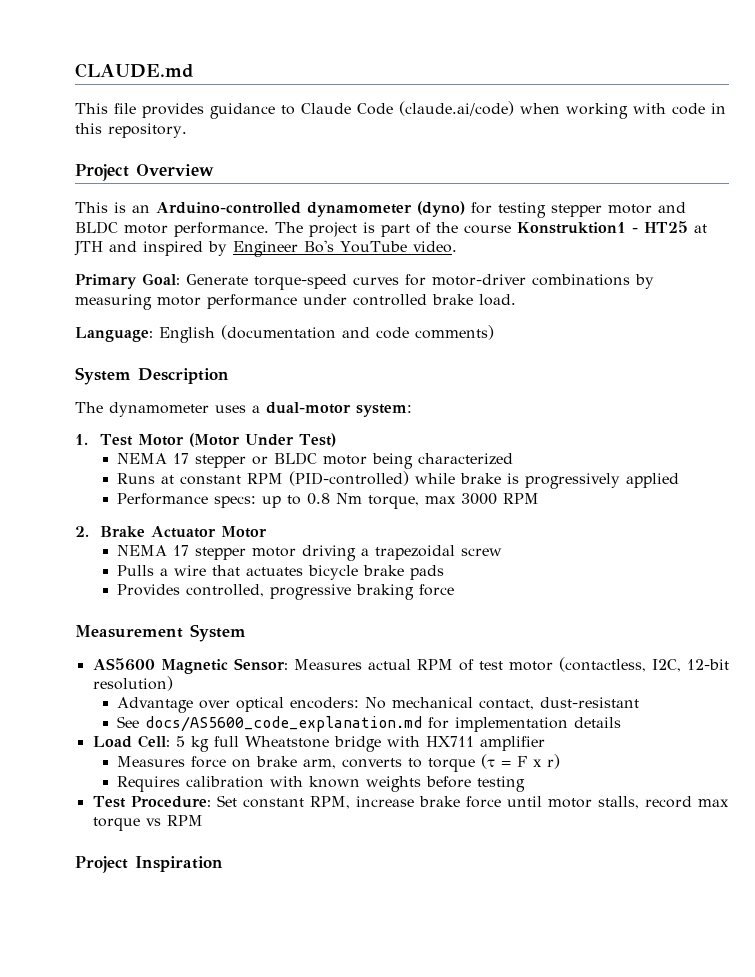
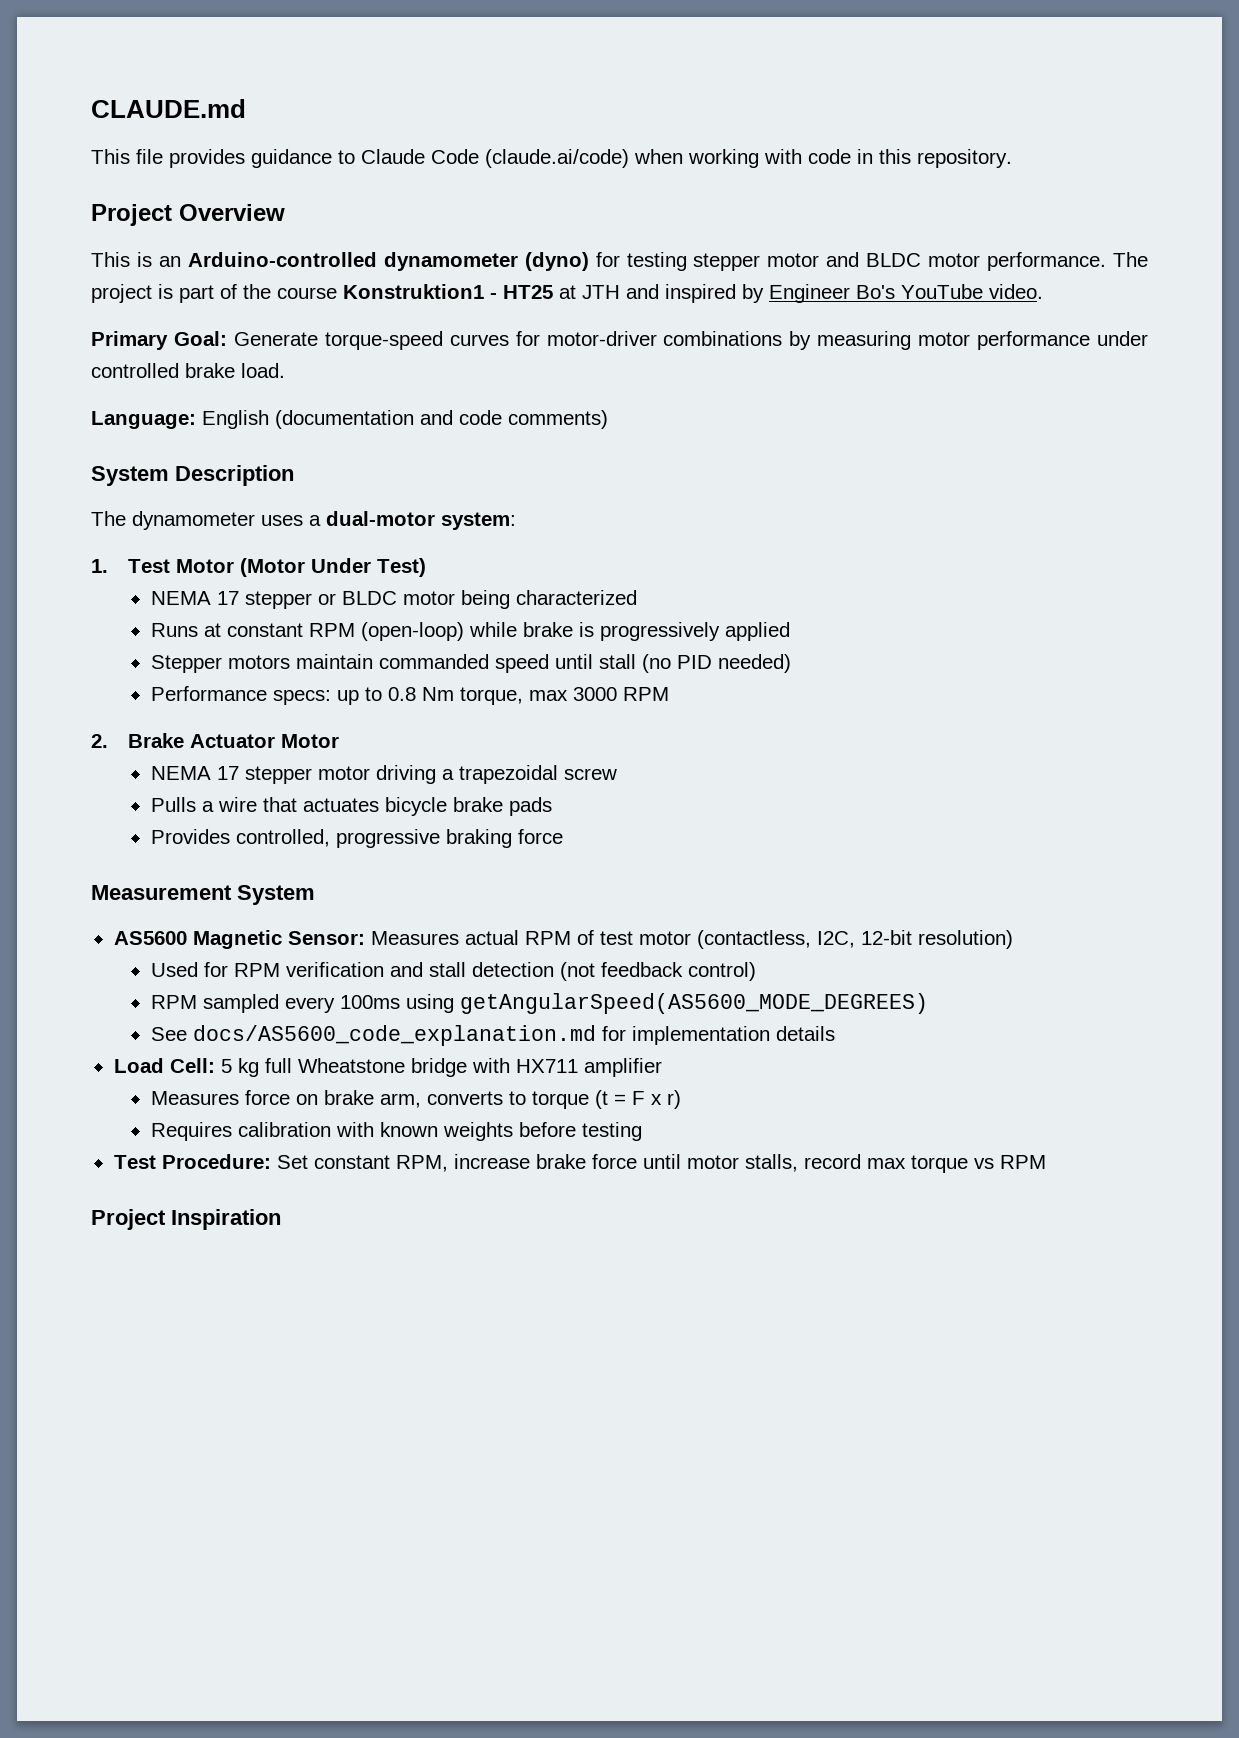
[289,471,410,486] (PID-controlled) -> [360,622,464,641] (open-loop)
(680, 480) none -> [150,654,791,673] // Stepper motors maintain commanded speed until stall (no PID needed)
[117,697,640,713] Advantage over optical encoders: No mechanical contact, dust-resistant -> [150,962,756,981] [150,993,928,1014] Used for RPM verification and stall detection (not feedback control) // RPM sampled every 100ms using getAngularSpeed(AS5600_MODE_DEGREES)
[481,754,496,769] (τ -> [594,1090,608,1109] (t

